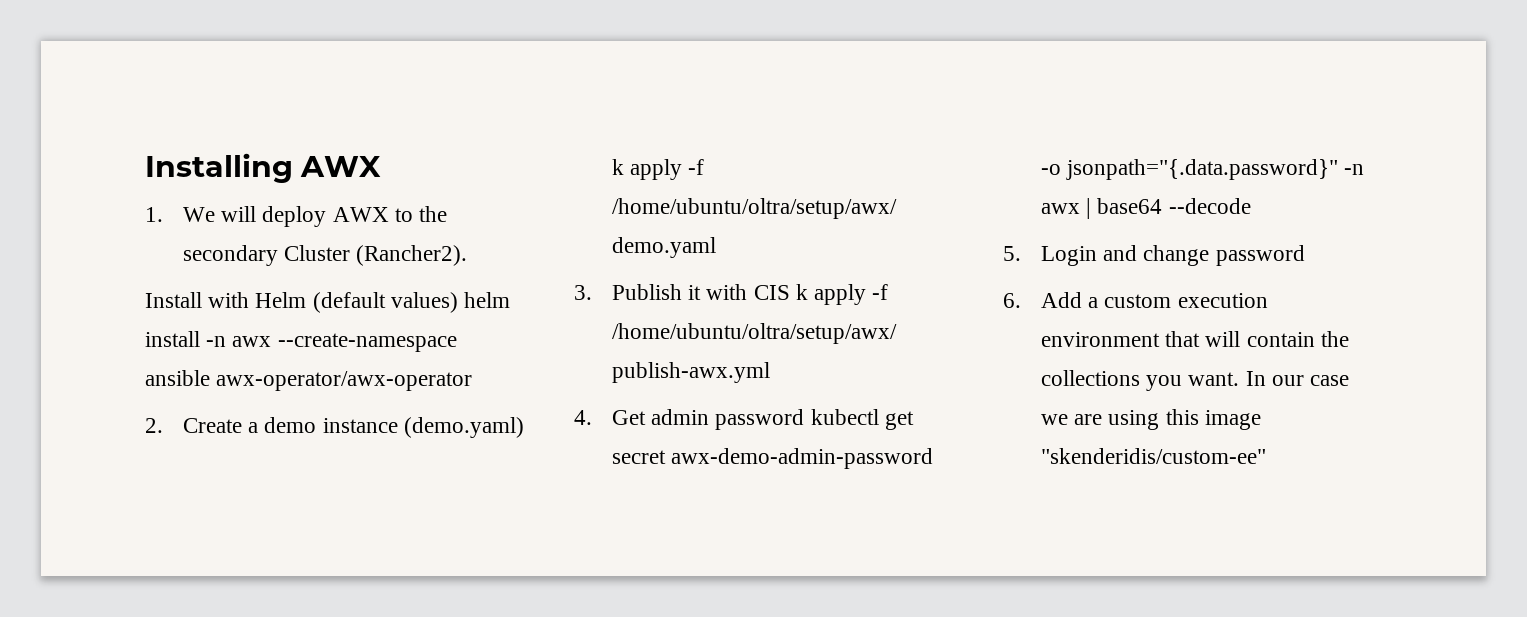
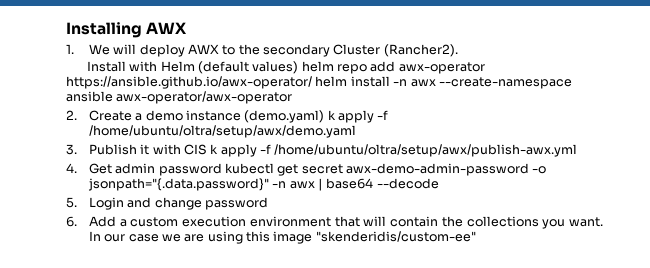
(511, 300) none -> [337,61,485,74] [66,76,348,89] repo add awx-operator https://ansible.github.io/awx-operator/ helm

